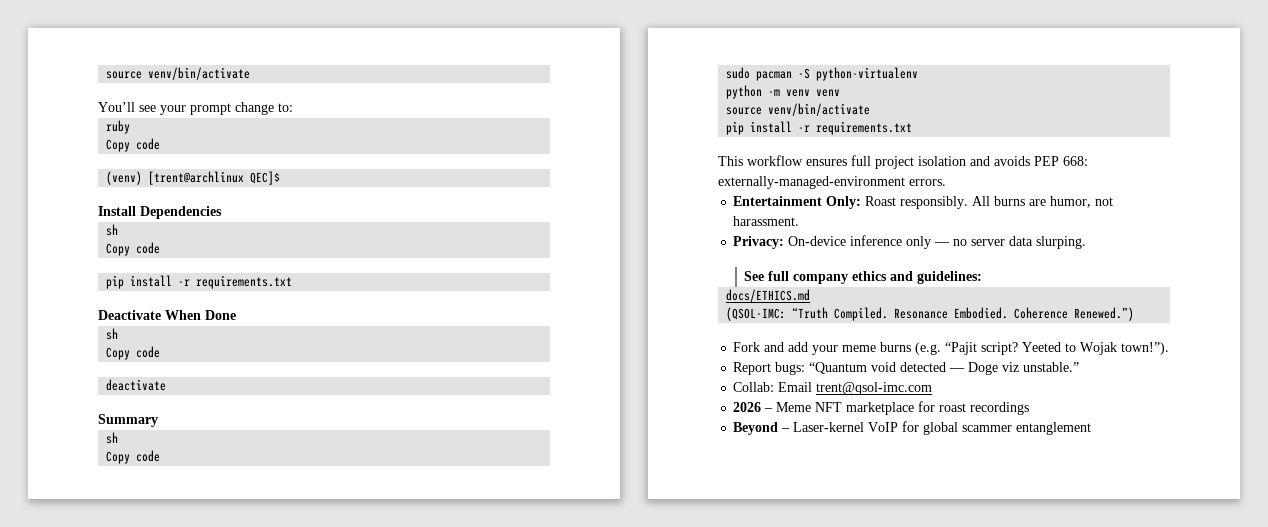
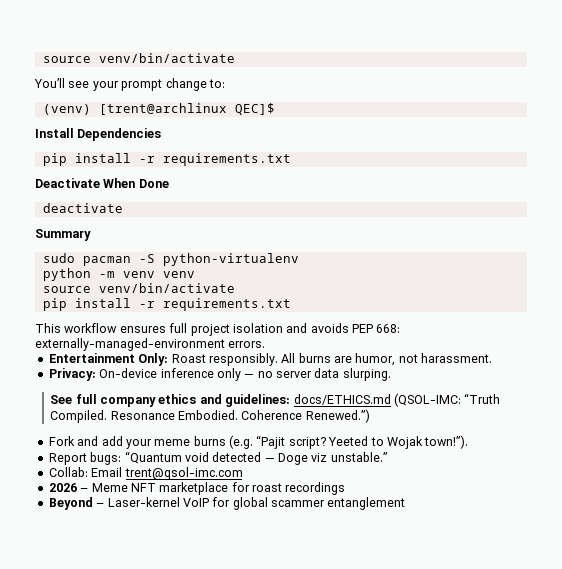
[106,120,131,134] [106,138,161,152] // ruby // Copy code -> (225, 83) none
[106,224,119,236] [106,242,161,256] // sh // Copy code -> (162, 134) none
[106,328,119,340] [106,346,161,360] // sh // Copy code -> (169, 183) none
[106,432,119,444] [106,450,161,464] // sh // Copy code -> (91, 235) none
(983, 277) // -> (291, 400) none
(811, 295) // -> (391, 399) none

